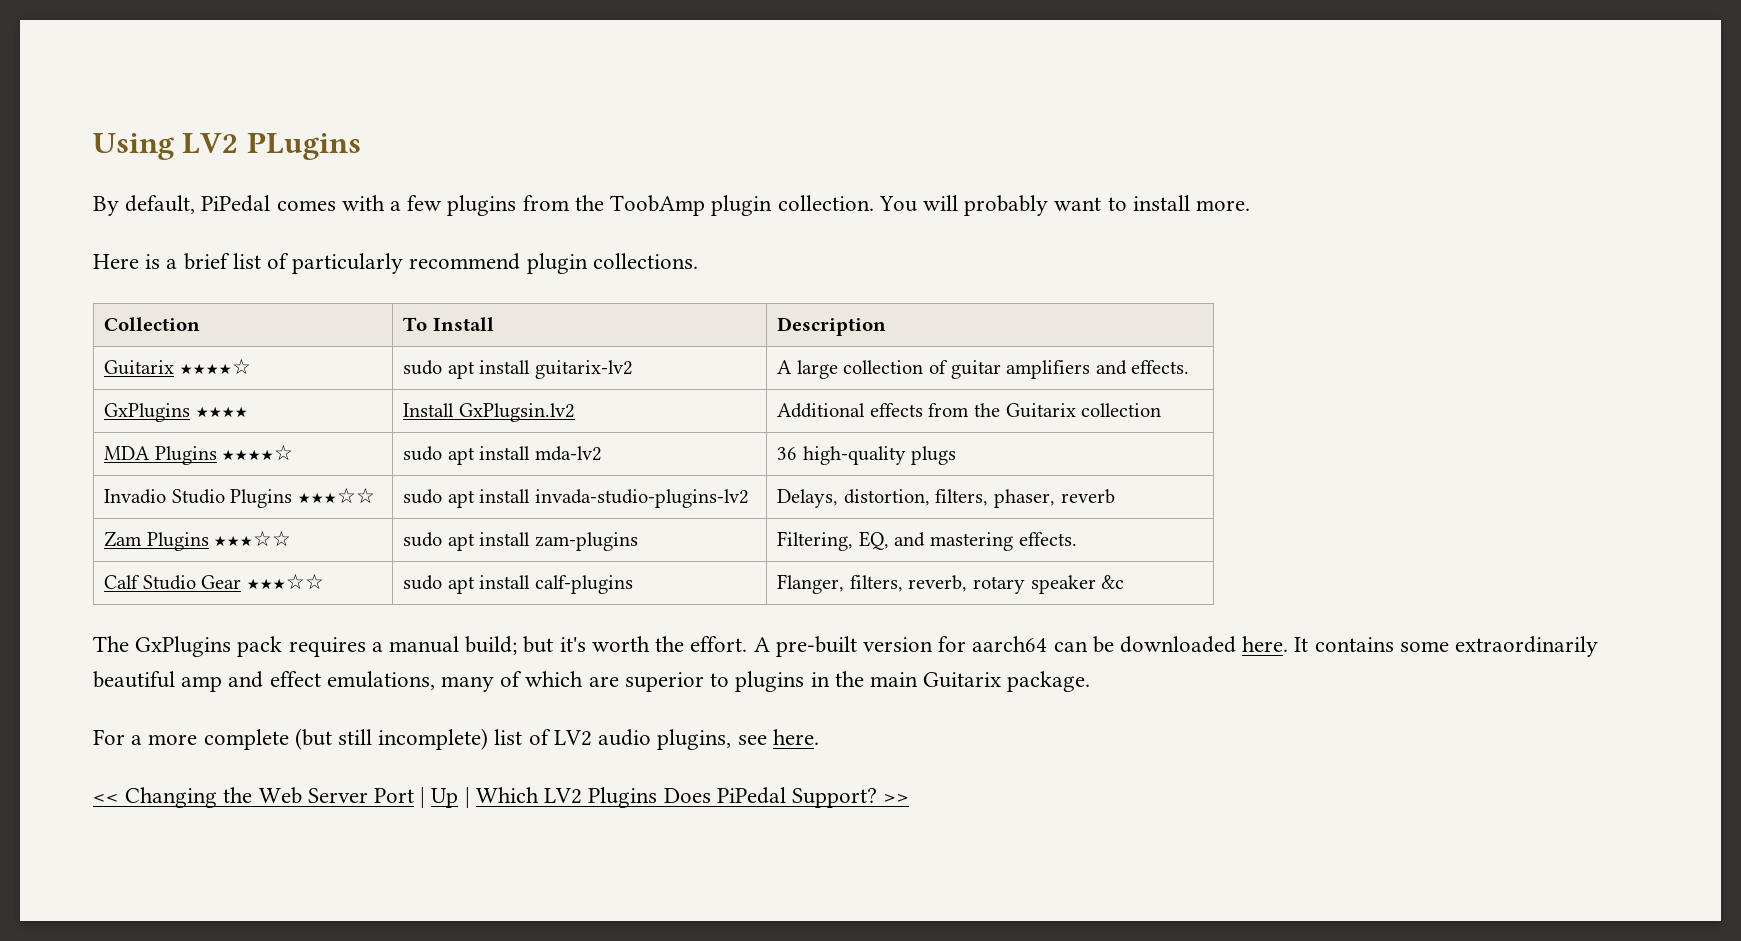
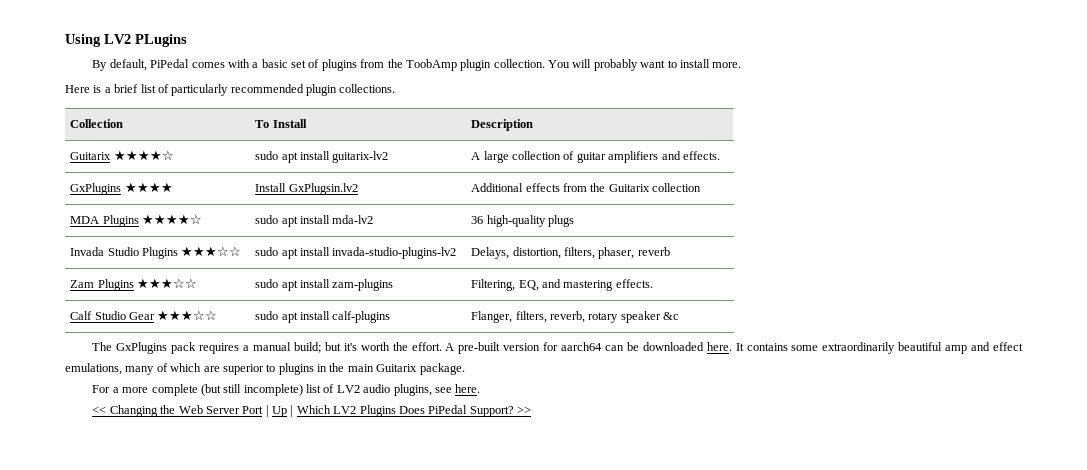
[407,195,443,211] few -> [261,59,320,68] basic set of
[409,253,521,270] recommend -> [230,84,304,93] recommended
[104,489,167,504] Invadio -> [70,247,105,256] Invada

